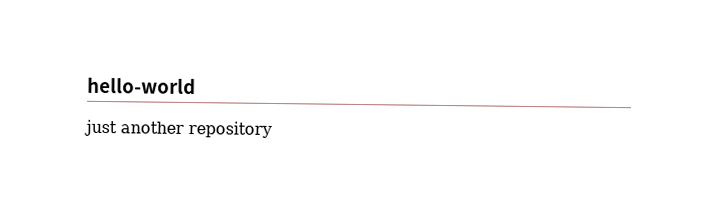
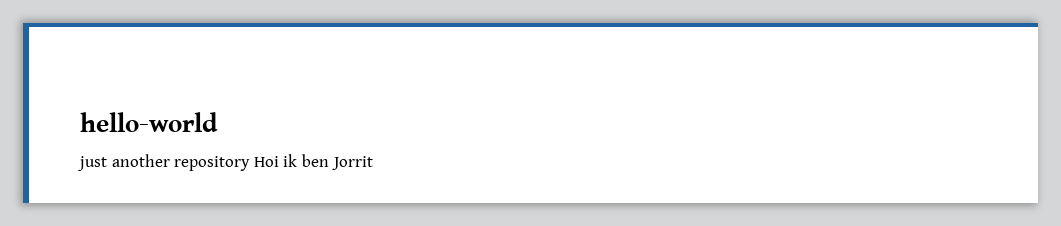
(272, 129) none -> [253,154,373,170] Hoi ik ben Jorrit

